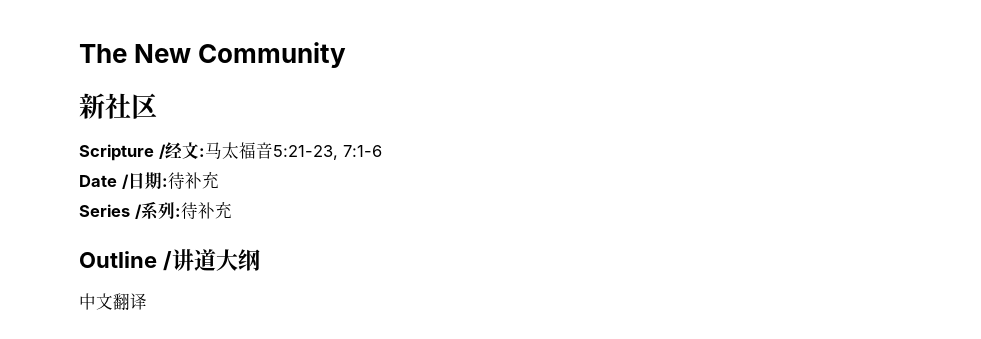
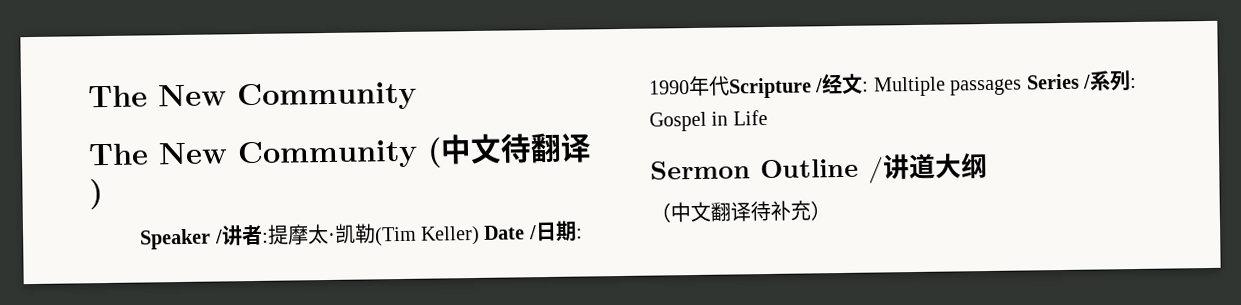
[79,93,157,119] [79,142,382,161] [79,172,219,189] [79,201,232,220] 新社区 // Scripture /经文:马太福音5:21-23, 7:1-6 // Date /日期:待补充 // Series /系列:待补充 // -> [88,132,592,170] [89,179,103,210] [140,220,583,250] [649,70,1137,99] [649,109,768,132] [650,160,751,180] The New Community (中文待翻译) // Speaker /讲者:提摩太·凯勒(Tim Keller) Date /日期: 1990年代Scripture /经文: Multiple passages Series /系列: Gospel in Life // Sermon
(260, 260) none -> [650,202,671,223] （
(147, 301) none -> [750,200,831,222] 待补充）

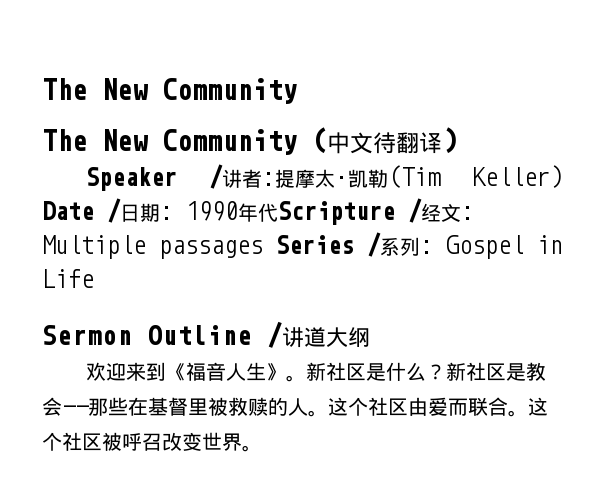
[650,200,831,223] （中文翻译待补充） -> [86,362,547,382] [42,397,548,417] [42,432,262,452] 欢迎来到《福音人生》。新社区是什么？新社区是教会——那些在基督里被救赎的人。这个社区由爱而联合。这个社区被呼召改变世界。

